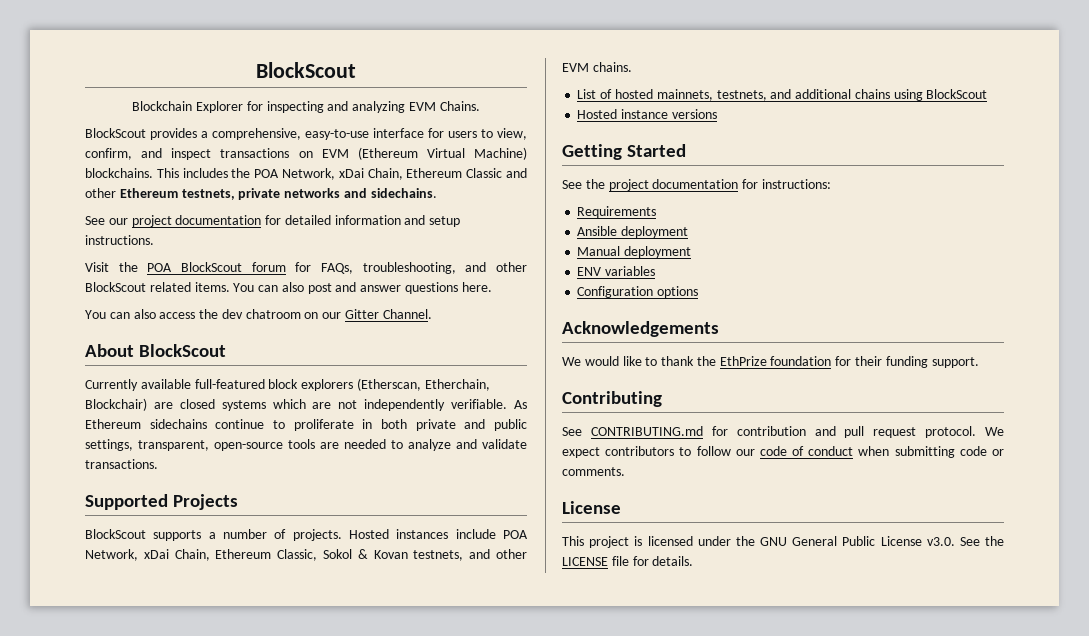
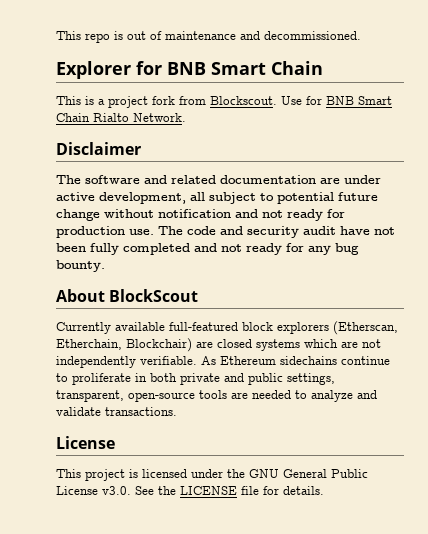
[256,62,356,78] [132,101,480,113] [85,128,527,140] [85,147,527,160] [85,168,528,180] [85,188,437,200] [85,215,461,227] [85,235,154,245] [85,262,527,274] [85,282,492,294] [85,309,432,319] BlockScout // Blockchain Explorer for inspecting and analyzing EVM Chains. // BlockScout provides a comprehensive, easy-to-use interface for users to view, confirm, and inspect transactions on EVM (Ethereum Virtual Machine) blockchains. This includes the POA Network, xDai Chain, Ethereum Classic and other Ethereum testnets, private networks and sidechains. // See our project documentation for detailed information and setup instructions. // Visit the POA BlockScout forum for FAQs, troubleshooting, and other BlockScout related items. You can also post and answer questions here. // You can also access the dev chatroom on our Gitter Channel. -> [56,31,361,43] [56,61,323,79] [56,96,392,108] [56,113,186,122] [56,142,141,155] [56,175,381,184] [56,192,378,204] [56,209,345,221] [56,226,395,238] [56,243,359,255] [56,260,105,272] This repo is out of maintenance and decommissioned. // Explorer for BNB Smart Chain // This is a project fork from Blockscout. Use for BNB Smart Chain Rialto Network. // Disclaimer // The software and related documentation are under active development, all subject to potential future change without notification and not ready for production use. The code and security audit have not been fully completed and not ready for any bug bounty.
[85,494,239,510] [85,529,528,541] [85,549,527,561] [562,62,632,72] [577,89,988,101] [577,109,717,119] [562,144,687,160] [562,179,831,191] [577,206,657,218] [577,226,689,238] [577,246,692,258] [577,266,656,276] [577,286,699,298] [562,321,719,337] [562,356,979,368] [562,391,662,407] [562,426,1004,438] [562,446,1004,458] [562,467,625,476] // Supported Projects // BlockScout supports a number of projects. Hosted instances include POA Network, xDai Chain, Ethereum Classic, Sokol & Kovan testnets, and other EVM chains. // List of hosted mainnets, testnets, and additional chains using BlockScout // Hosted instance versions // Getting Started // See the project documentation for instructions: // Requirements // Ansible deployment // Manual deployment // ENV variables // Configuration options // Acknowledgements // We would like to thank the EthPrize foundation for their funding support. // Contributing // See CONTRIBUTING.md for contribution and pull request protocol. We expect contributors to follow our code of conduct when submitting code or comments. -> (177, 411) none

